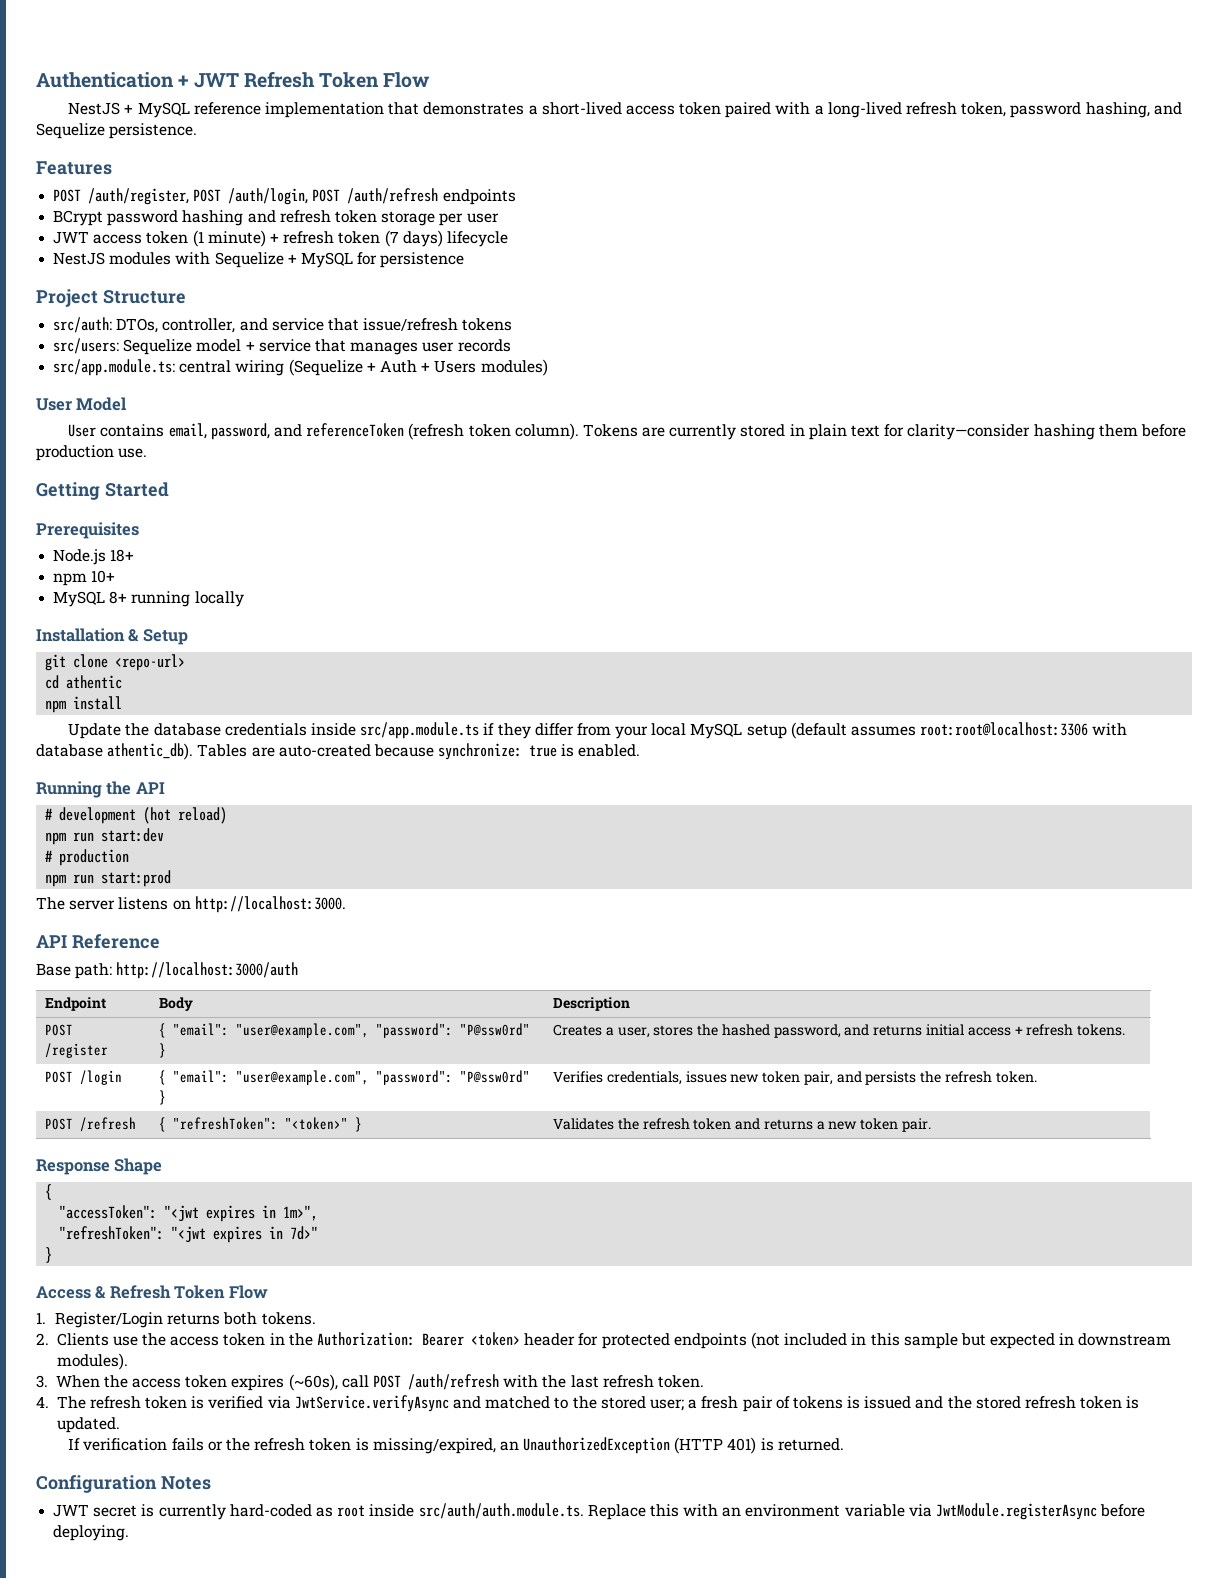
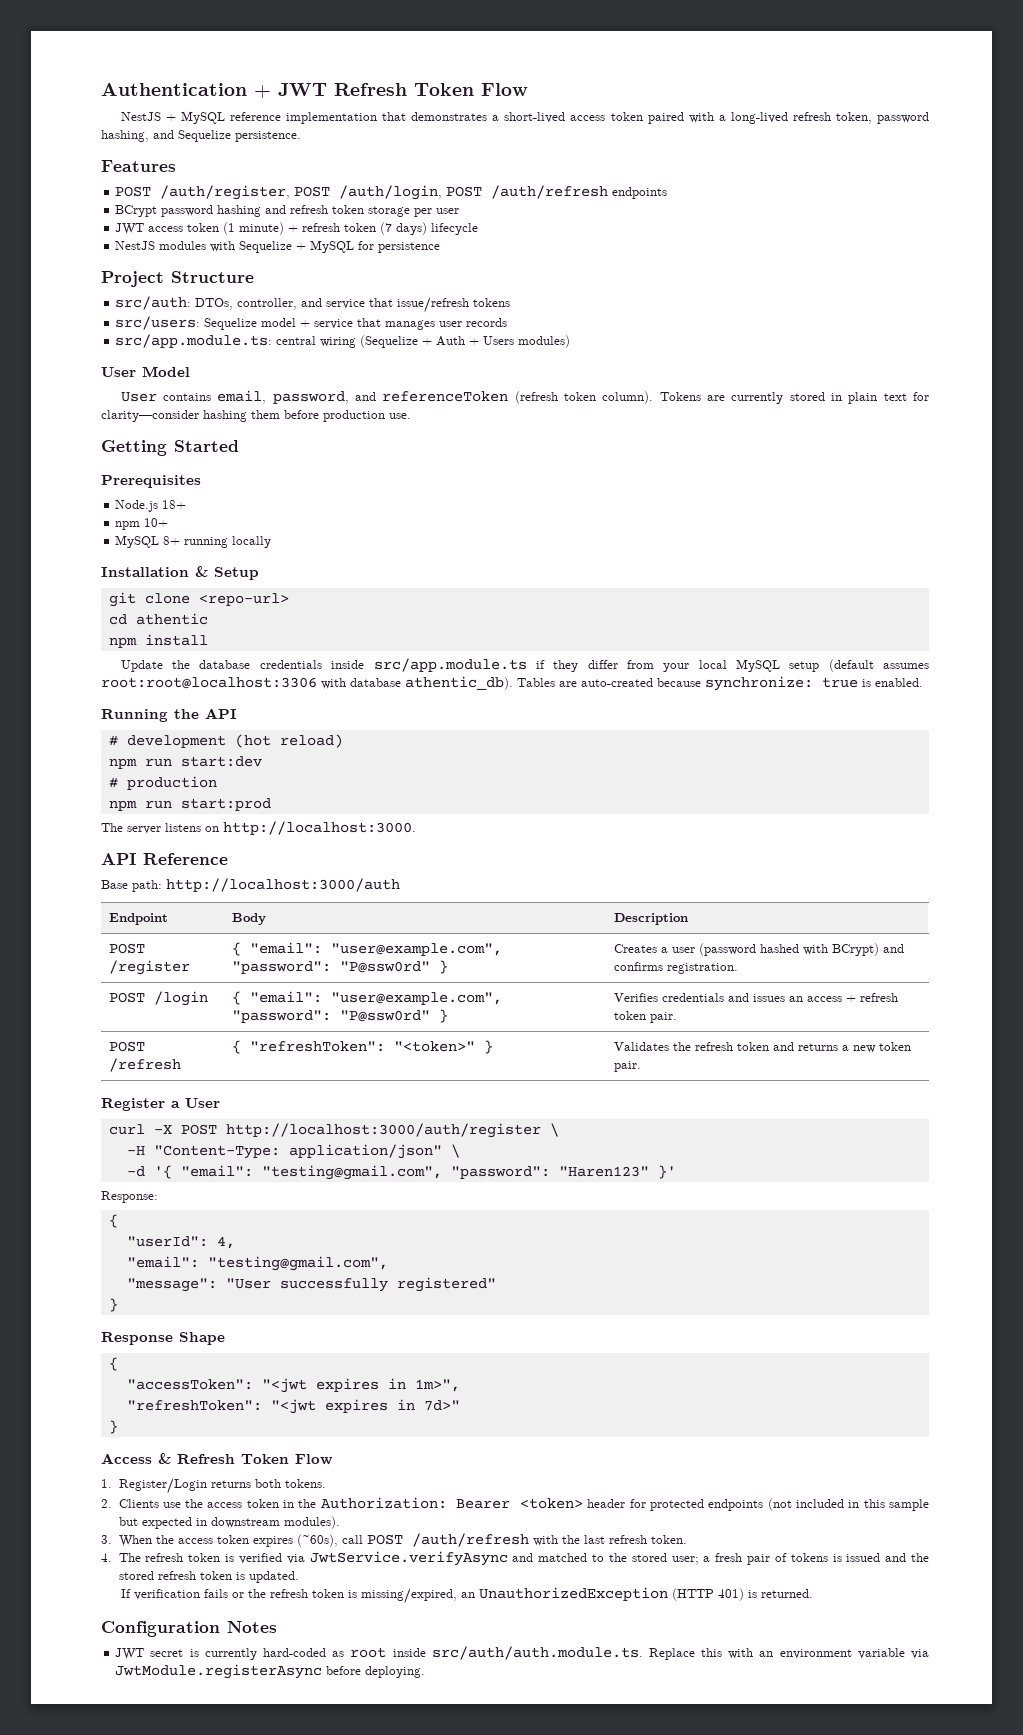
[617,1024,1126,1038] user, stores the hashed password, and returns initial access + refresh tokens. -> [671,943,904,956] [613,962,738,974] user (password hashed with BCrypt) and confirms registration.
[606,1071,1037,1085] credentials, issues new token pair, and persists the refresh token. -> [661,993,898,1002] [613,1011,677,1023] credentials and issues an access + refresh token pair.
(932, 1125) none -> [101,1098,220,1111] [108,1123,559,1138] [126,1144,460,1159] [126,1165,676,1180] [101,1191,158,1203] [108,1214,118,1228] [126,1236,235,1249] [126,1256,388,1271] [126,1277,496,1292] [108,1298,118,1312] // Register a User // curl -X POST http://localhost:3000/auth/register \ // -H "Content-Type: application/json" \ // -d '{ "email": "testing@gmail.com", "password": "Haren123" }' // Response: // { // "userId": 4, // "email": "testing@gmail.com", // "message": "User successfully registered" // }

